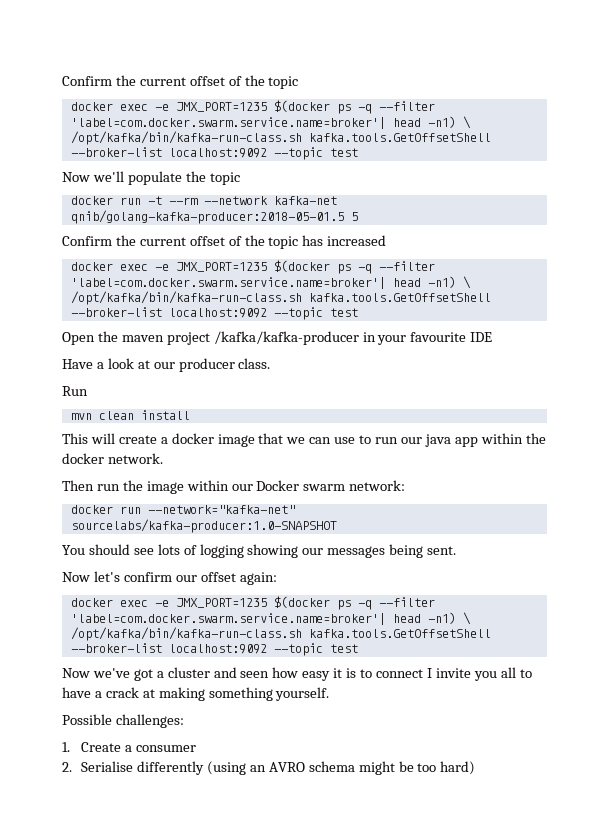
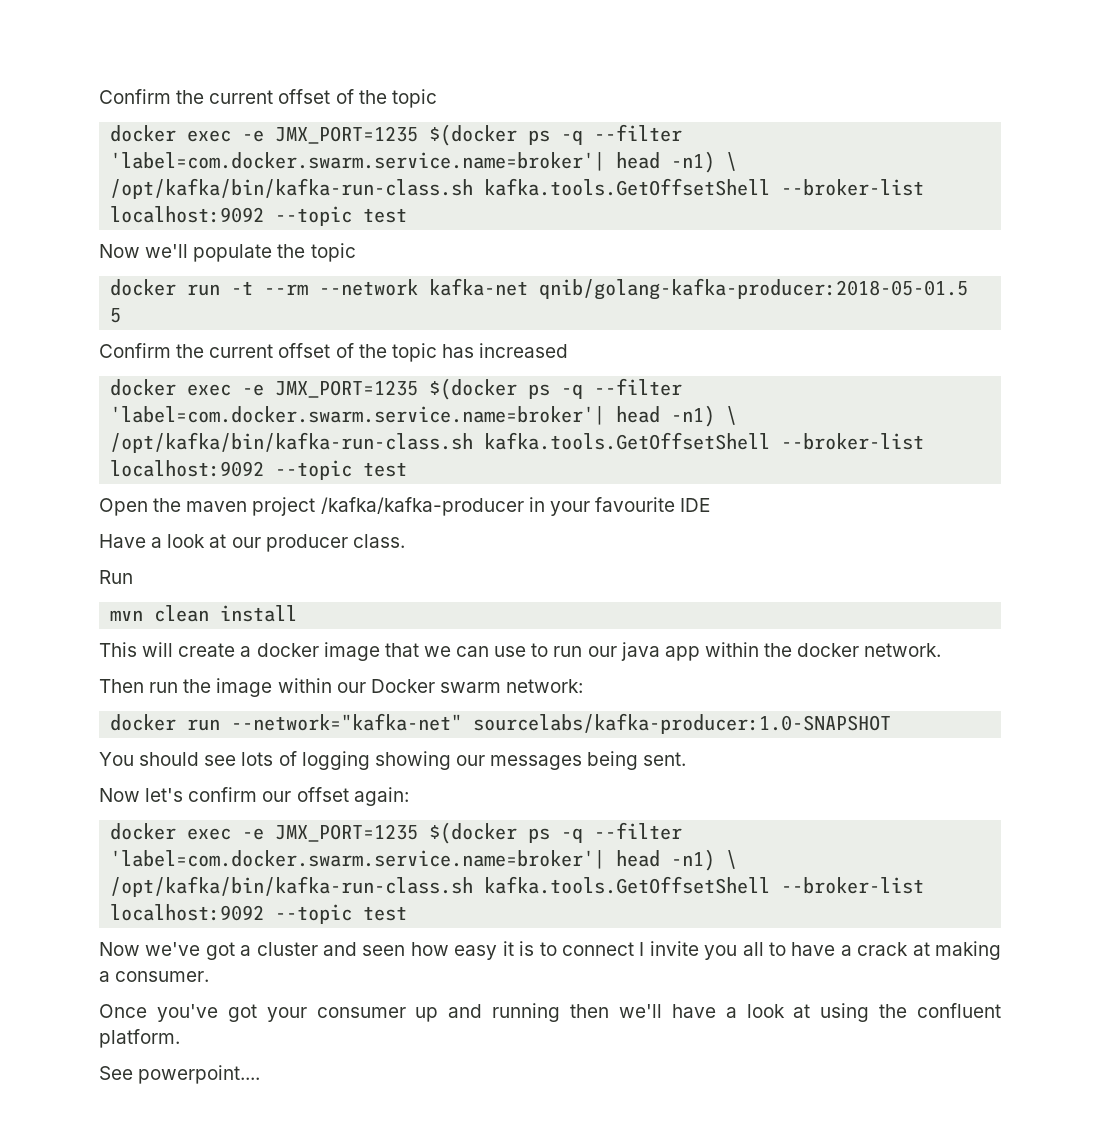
[208,687,330,701] [62,714,184,728] [62,742,196,752] [62,761,476,775] something yourself. // Possible challenges: // 1. Create a consumer // 2. Serialise differently (using an AVRO schema might be too hard) -> [99,971,210,982] [99,1003,1001,1022] [99,1029,180,1048] [99,1065,261,1084] a consumer. // Once you've got your consumer up and running then we'll have a look at using the confluent platform. // See powerpoint....

